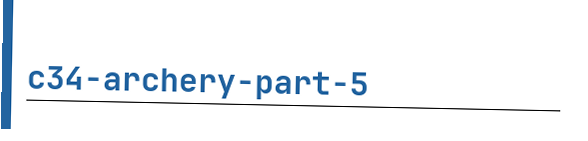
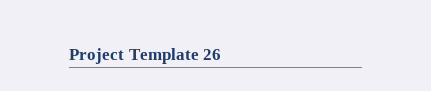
[26,65,369,102] c34-archery-part-5 -> [69,48,222,64] Project Template 26

